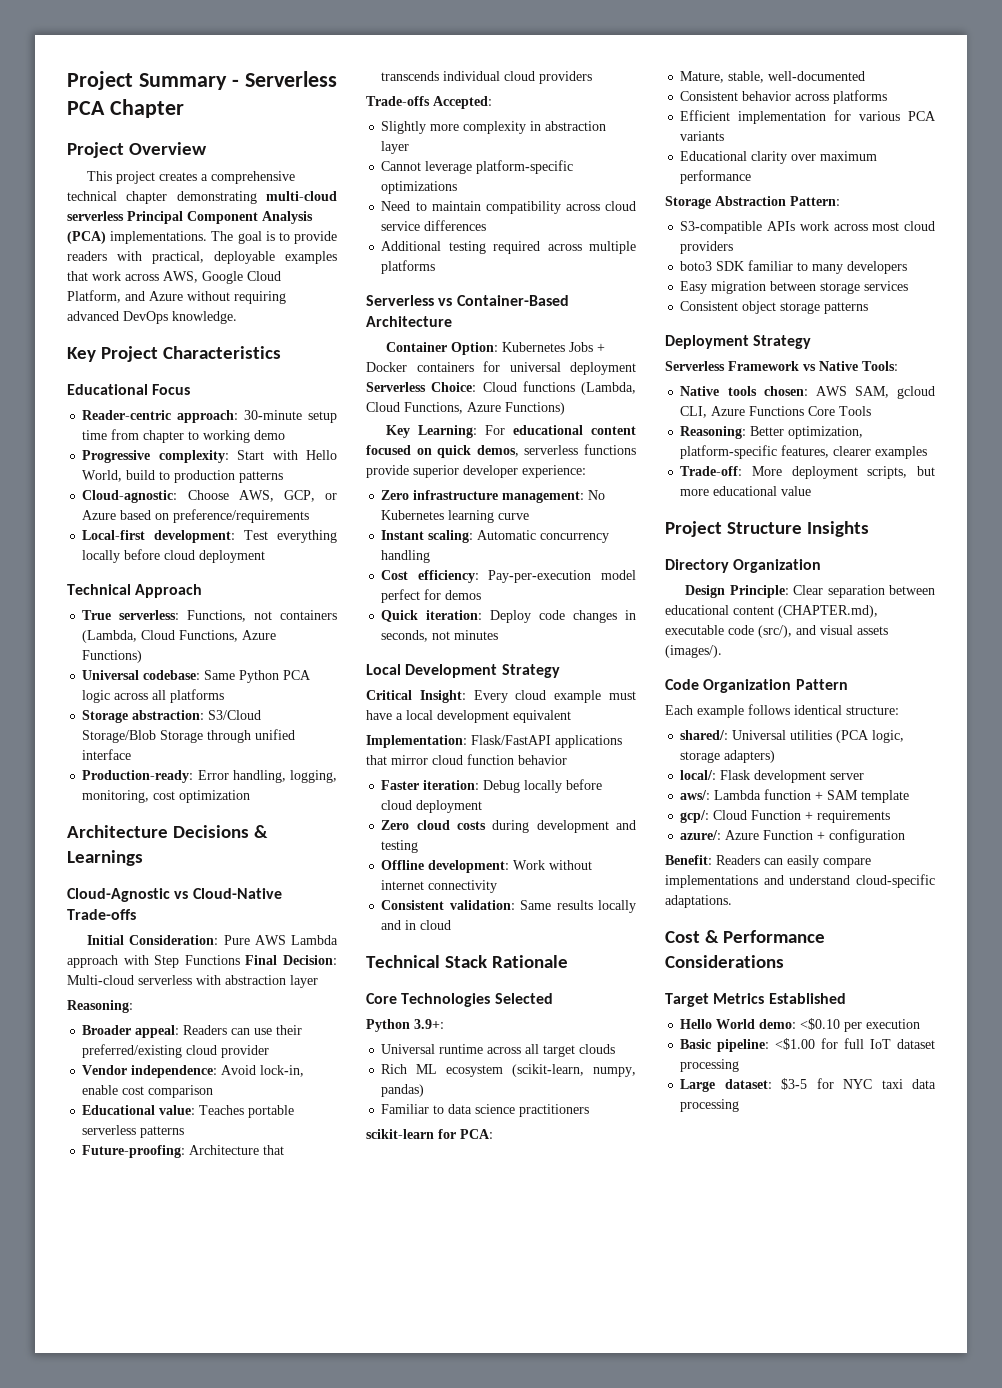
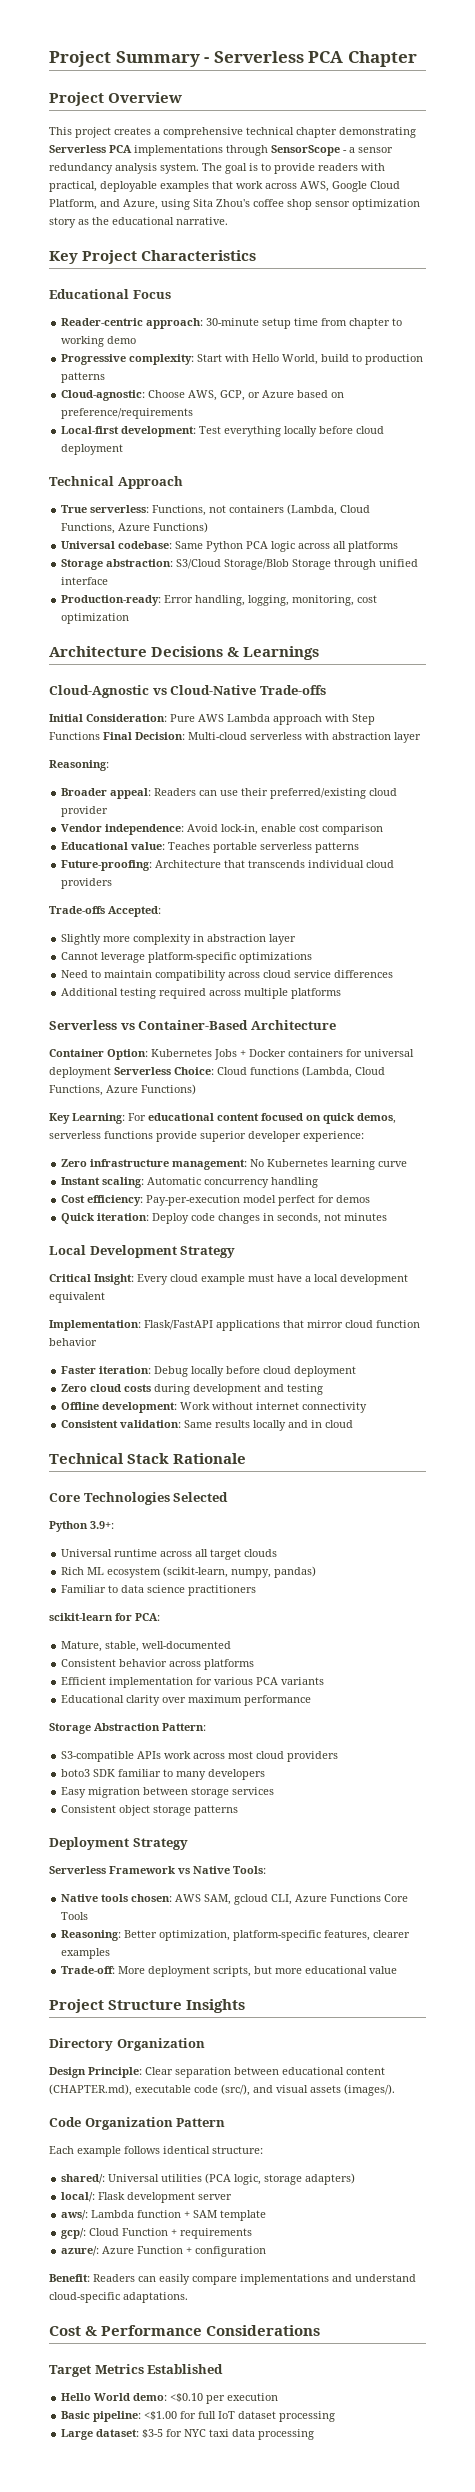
[266,191,337,201] [67,211,313,224] [67,231,208,244] multi-cloud serverless Principal Component Analysis (PCA) implementations. -> [49,145,393,156] [49,163,199,174] Serverless PCA implementations through SensorScope - a sensor redundancy analysis system.
[149,291,286,304] [67,311,237,324] Azure without requiring advanced DevOps knowledge. -> [123,199,420,210] [49,217,228,228] Azure, using Sita Zhou's coffee shop sensor optimization story as the educational narrative.

